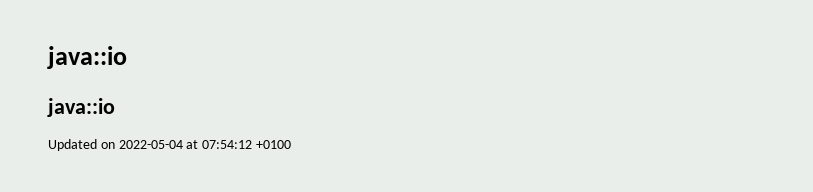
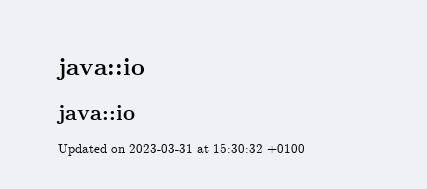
[118,140,253,149] 2022-05-04 at 07:54:12 -> [129,143,263,153] 2023-03-31 at 15:30:32

